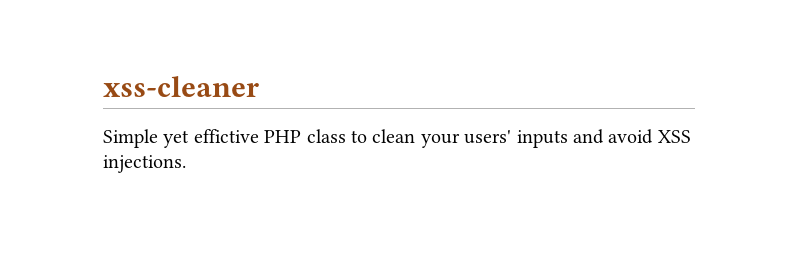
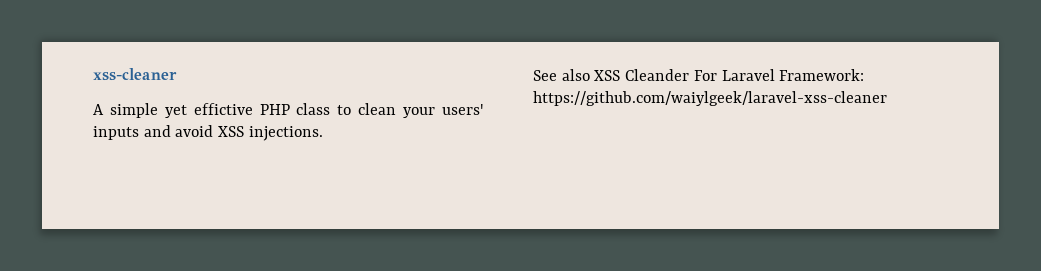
[103,129,158,148] Simple -> [93,103,158,118] A simple
(186, 164) none -> [533,69,865,81] [533,91,887,106] // See also XSS Cleander For Laravel Framework: https://github.com/waiylgeek/laravel-xss-cleaner

